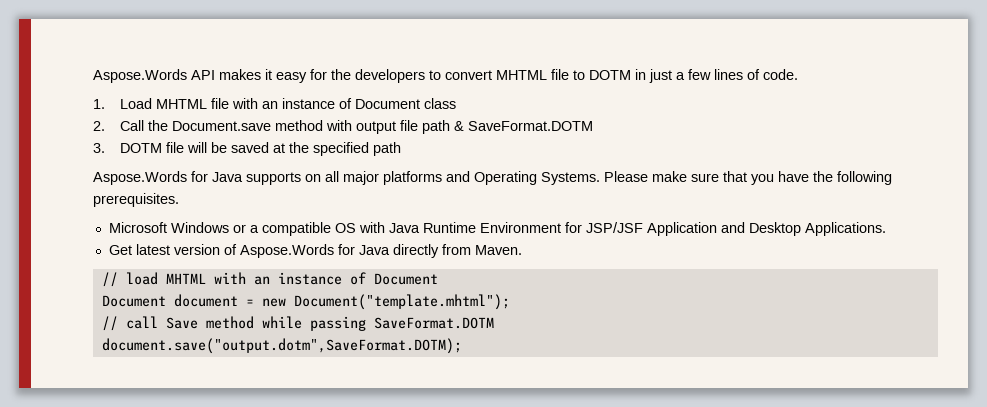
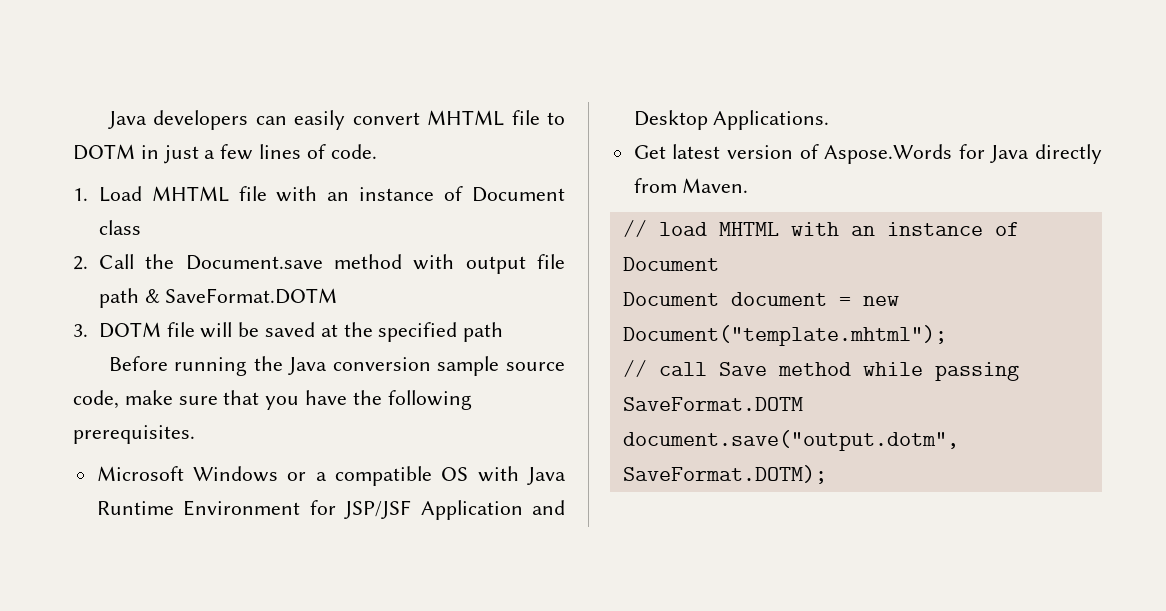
[93,69,441,83] Aspose.Words API makes it easy for the developers to -> [107,110,346,130] Java developers can easily
[93,171,648,185] Aspose.Words for Java supports on all major platforms and Operating Systems. Please -> [108,356,565,376] [73,390,119,409] Before running the Java conversion sample source code,

